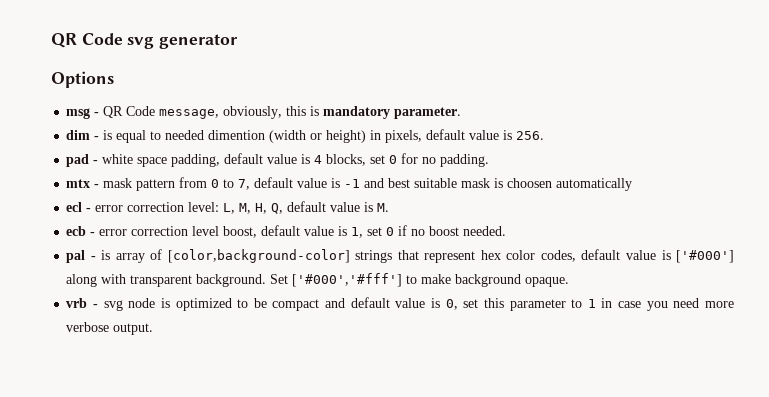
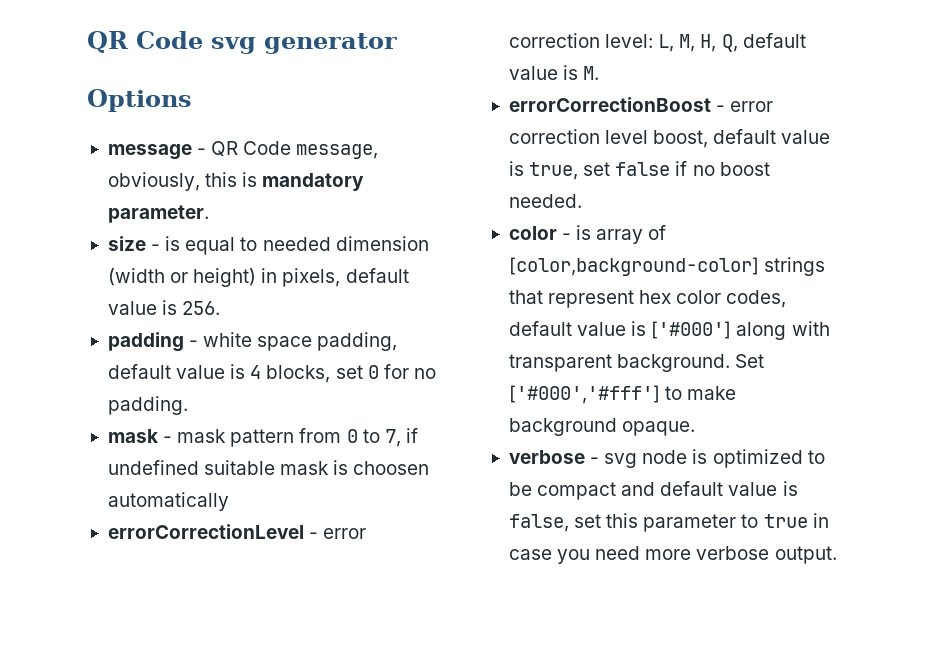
[66,108,91,119] msg -> [107,144,192,160] message
[66,130,91,140] dim -> [107,236,146,251] size
[208,130,266,140] dimention -> [335,236,429,251] dimension
[66,154,90,167] pad -> [107,332,184,352] padding
[66,179,91,188] mtx -> [107,429,158,443] mask
[254,177,411,188] default value is -1 and best -> [405,428,418,443] [107,460,199,475] if undefined
[66,202,83,212] ecl -> [107,524,304,539] errorCorrectionLevel
[66,226,87,236] ecb -> [508,97,711,112] errorCorrectionBoost
[351,227,395,238] 1, set 0 -> [529,162,671,180] true, set false
[66,250,86,263] pal -> [508,226,557,240] color
[66,298,88,308] vrb -> [508,450,585,464] verbose
[445,299,458,310] 0, -> [508,514,569,532] false,
[587,299,596,308] 1 -> [763,514,808,528] true

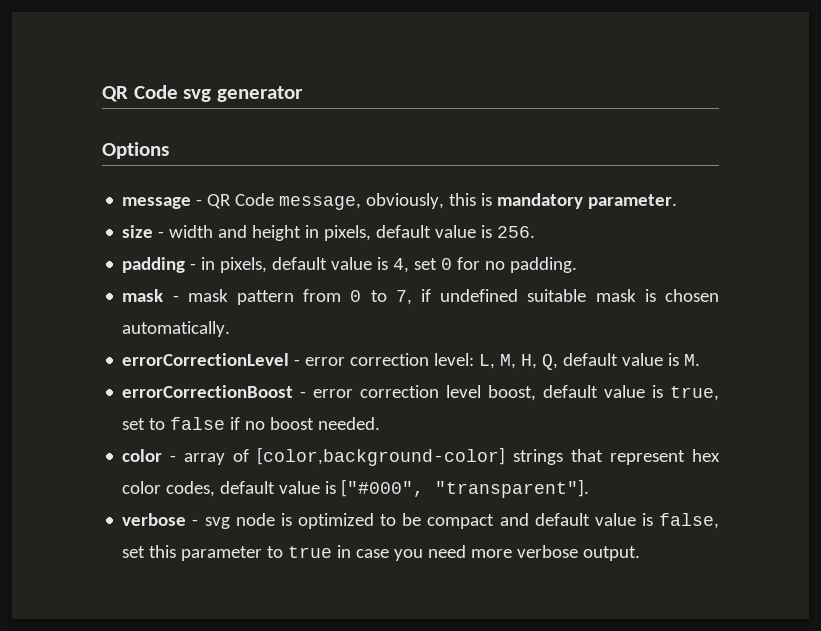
[165,236,429,255] [107,268,257,287] is equal to needed dimension (width or height) -> [169,225,302,241] width and height
[203,332,398,351] [107,364,331,383] white space padding, default value is 4 blocks, -> [201,257,410,273] in pixels, default value is 4,
[353,461,430,475] [107,492,229,511] choosen automatically -> [665,289,719,302] [122,321,231,337] chosen automatically.
(611, 169) none -> [149,418,166,430] to
[576,225,592,240] is -> (177, 458) none
[651,321,830,340] [508,354,765,372] [508,385,737,404] [508,418,696,436] ['#000'] along with transparent background. Set ['#000','#fff'] to make background opaque. -> [341,479,590,498] ["#000", "transparent"].

